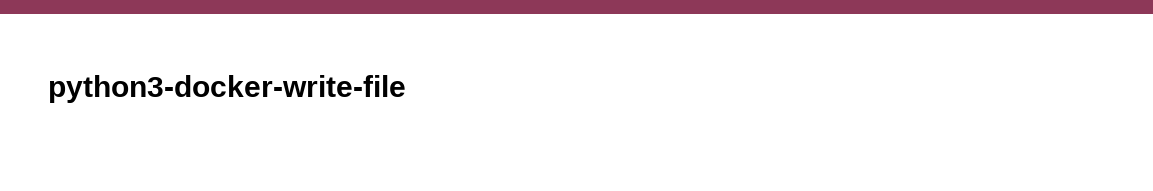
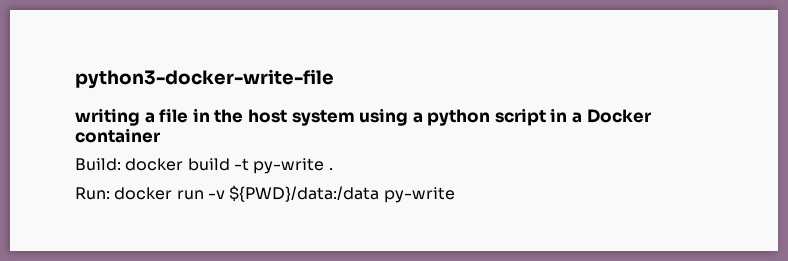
(406, 89) none -> [75,108,651,126] [75,128,160,143] [75,158,333,174] [75,185,455,203] // writing a file in the host system using a python script in a Docker container // Build: docker build -t py-write . // Run: docker run -v ${PWD}/data:/data py-write

